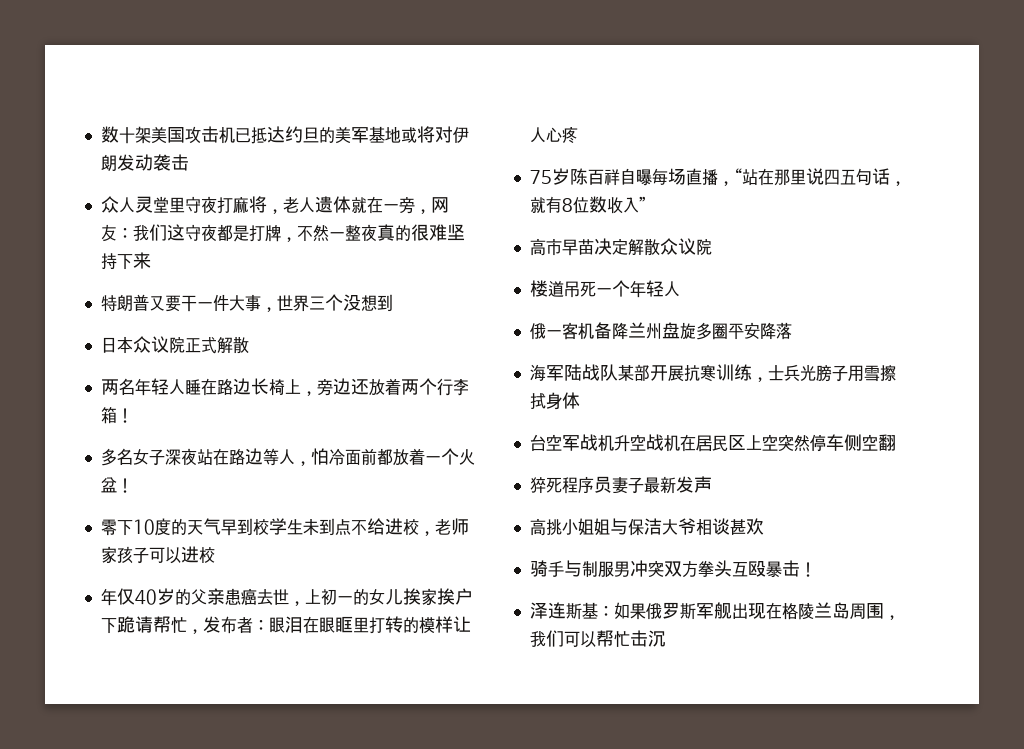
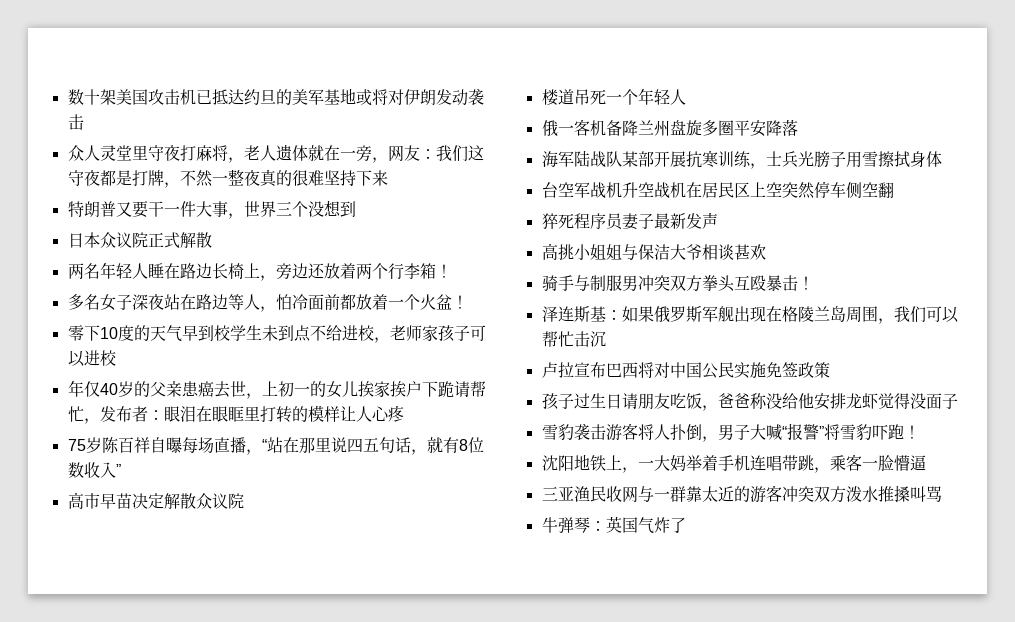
(666, 638) none -> [541,362,830,379] [541,393,958,411] [541,423,920,442] [541,454,926,473] [541,485,942,503] [541,516,686,534] // 卢拉宣布巴西将对中国公民实施免签政策 // 孩子过生日请朋友吃饭，爸爸称没给他安排龙虾觉得没面子 // 雪豹袭击游客将人扑倒，男子大喊“报警”将雪豹吓跑！ // 沈阳地铁上，一大妈举着手机连唱带跳，乘客一脸懵逼 // 三亚渔民收网与一群靠太近的游客冲突双方泼水推搡叫骂 // 牛弹琴：英国气炸了

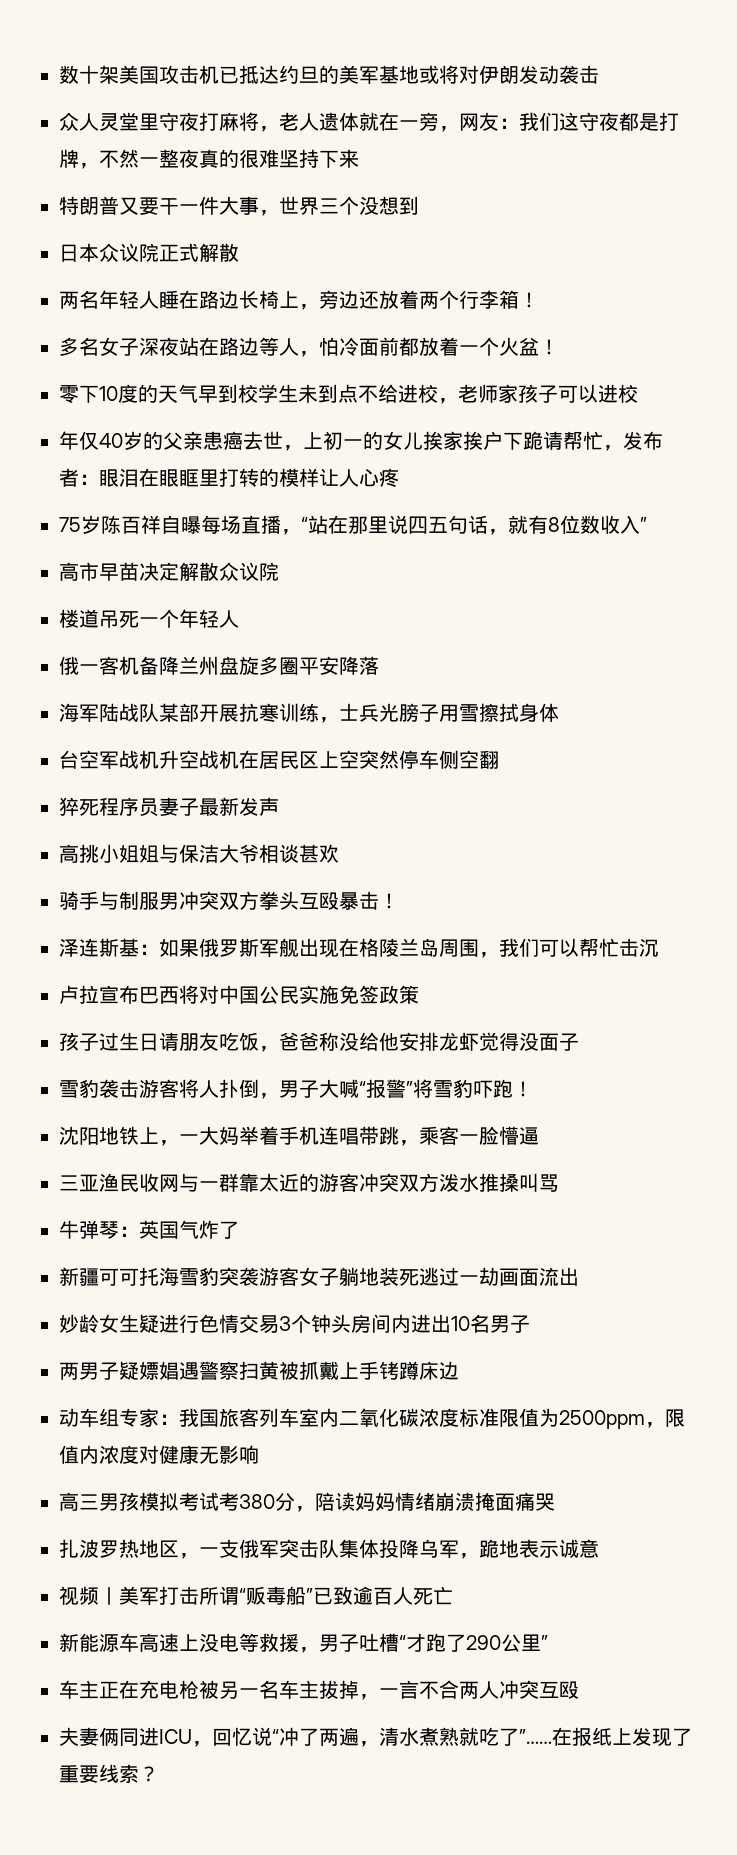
(686, 525) none -> [59,1267,579,1286] [59,1314,530,1334] [59,1361,459,1380] [59,1408,685,1429] [59,1445,259,1464] [59,1492,555,1512] [59,1539,599,1559] [59,1586,453,1606] [59,1633,548,1653] [59,1680,579,1700] [59,1727,692,1747] [59,1764,159,1783] // 新疆可可托海雪豹突袭游客女子躺地装死逃过一劫画面流出 // 妙龄女生疑进行色情交易3个钟头房间内进出10名男子 // 两男子疑嫖娼遇警察扫黄被抓戴上手铐蹲床边 // 动车组专家：我国旅客列车室内二氧化碳浓度标准限值为2500ppm，限值内浓度对健康无影响 // 高三男孩模拟考试考380分，陪读妈妈情绪崩溃掩面痛哭 // 扎波罗热地区，一支俄军突击队集体投降乌军，跪地表示诚意 // 视频丨美军打击所谓“贩毒船”已致逾百人死亡 // 新能源车高速上没电等救援，男子吐槽“才跑了290公里” // 车主正在充电枪被另一名车主拔掉，一言不合两人冲突互殴 // 夫妻俩同进ICU，回忆说“冲了两遍，清水煮熟就吃了”……在报纸上发现了重要线索？

